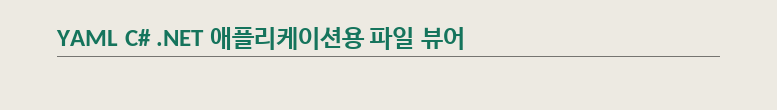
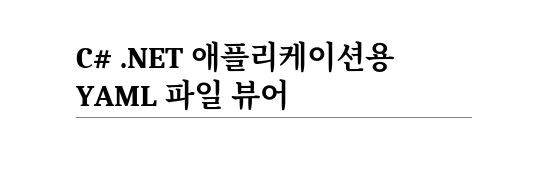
[56,30,118,46] YAML -> (76, 58) none
(365, 38) none -> [75,86,157,106] YAML

